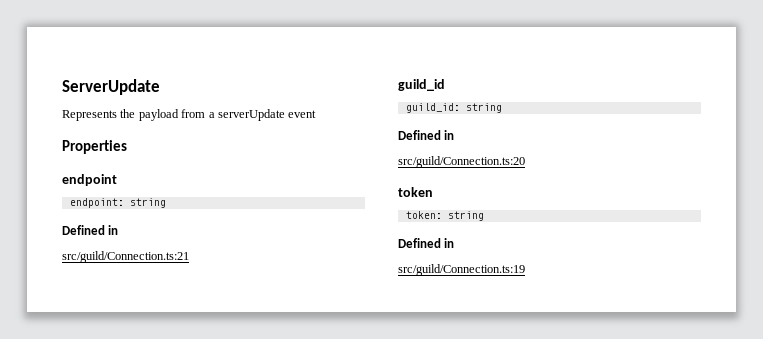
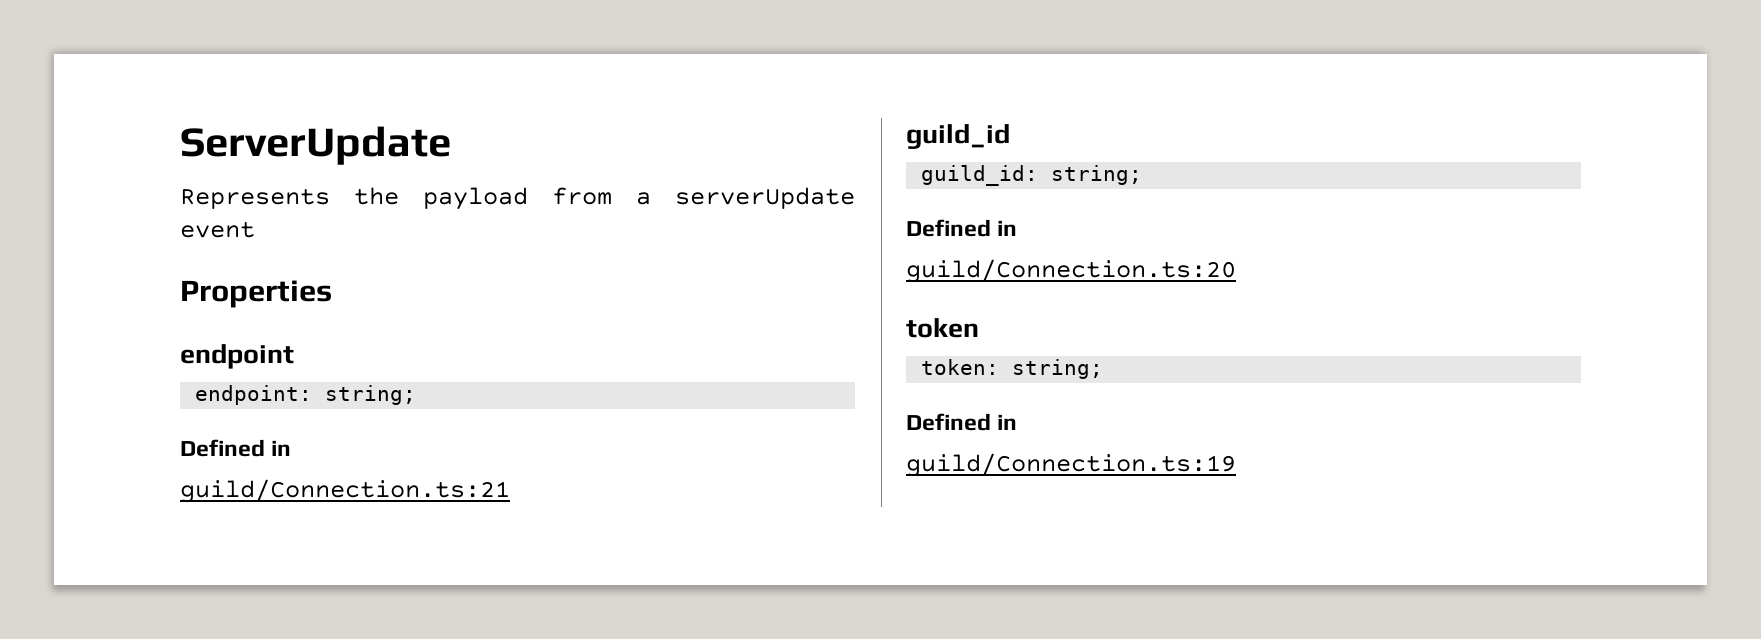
[129,198,166,208] [62,225,119,235] [62,251,189,263] string // Defined in // src/guild/Connection.ts:21 -> [325,385,417,405] [180,439,292,457] [180,479,510,503] string; // Defined in // guild/Connection.ts:21
[465,103,502,113] [398,130,455,140] [398,156,525,168] string // Defined in // src/guild/Connection.ts:20 -> [1051,165,1143,185] [906,219,1018,237] [906,259,1236,283] string; // Defined in // guild/Connection.ts:20
[447,211,484,221] [398,238,455,248] [398,264,525,276] string // Defined in // src/guild/Connection.ts:19 -> [1012,359,1104,379] [906,413,1018,431] [906,453,1236,477] string; // Defined in // guild/Connection.ts:19

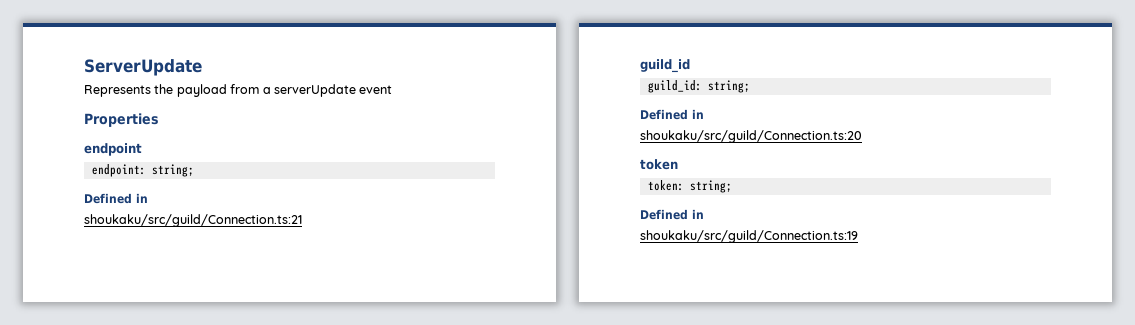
[180,479,510,503] guild/Connection.ts:21 -> [84,214,302,227] shoukaku/src/guild/Connection.ts:21
[906,259,1236,283] guild/Connection.ts:20 -> [640,130,862,143] shoukaku/src/guild/Connection.ts:20
[906,453,1236,477] guild/Connection.ts:19 -> [640,230,858,243] shoukaku/src/guild/Connection.ts:19

